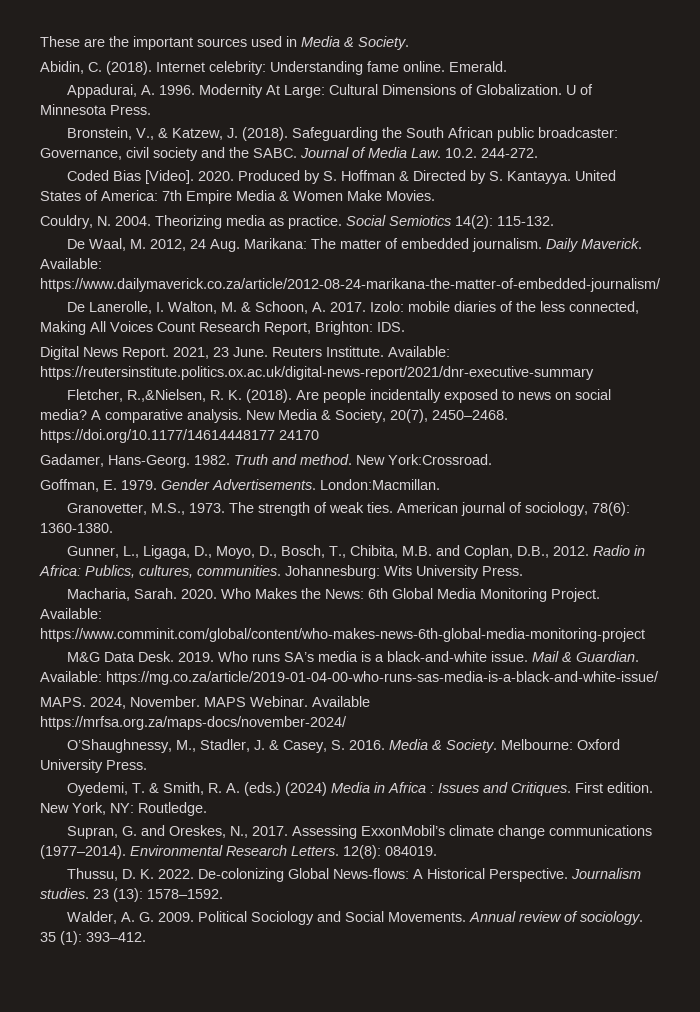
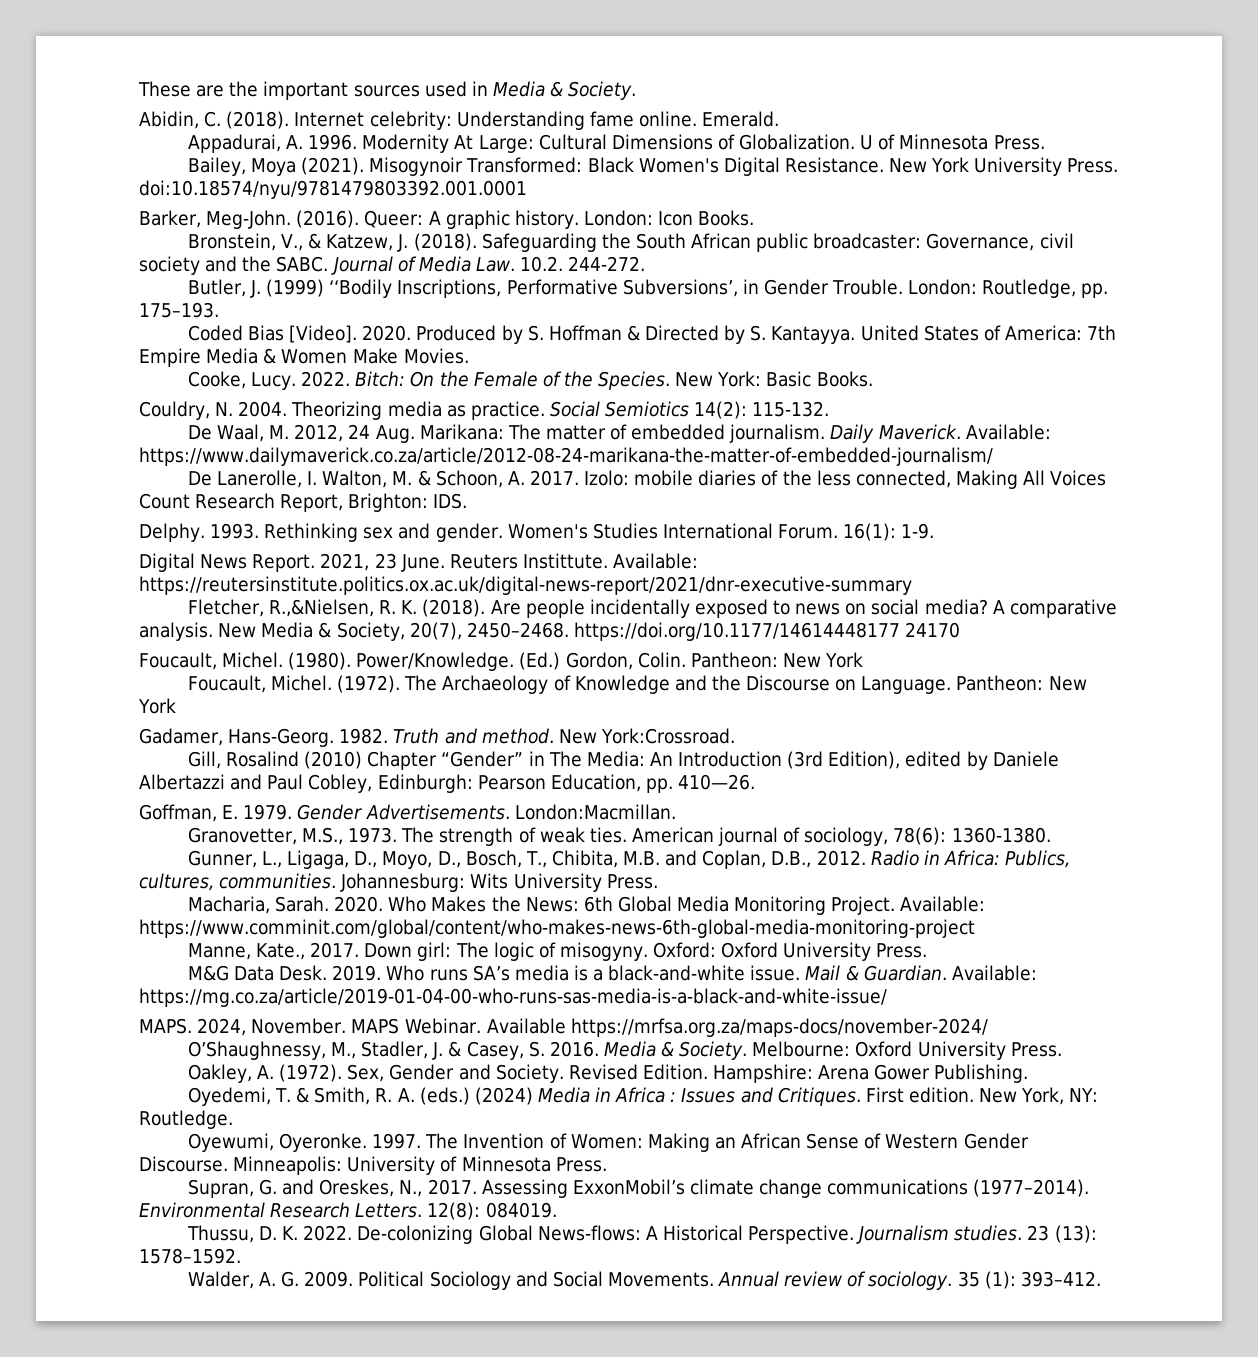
(151, 110) none -> [187,157,1119,176] [139,180,527,199] [139,210,755,229] // Bailey, Moya (2021). Misogynoir Transformed: Black Women's Digital Resistance. New York University Press. doi:10.18574/nyu/9781479803392.001.0001 // Barker, Meg-John. (2016). Queer: A graphic history. London: Icon Books.
(538, 153) none -> [187,279,1109,298] [139,302,219,318] // Butler, J. (1999) ‘‘Bodily Inscriptions, Performative Subversions’, in Gender Trouble. London: Routledge, pp. 175–193.
(435, 195) none -> [187,371,873,390] // Cooke, Lucy. 2022. Bitch: On the Female of the Species. New York: Basic Books.
(405, 327) none -> [139,523,935,542] // Delphy. 1993. Rethinking sex and gender. Women's Studies International Forum. 16(1): 1-9.
(319, 435) none -> [139,652,864,671] [187,675,1087,694] [138,698,176,714] // Foucault, Michel. (1980). Power/Knowledge. (Ed.) Gordon, Colin. Pantheon: New York // Foucault, Michel. (1972). The Archaeology of Knowledge and the Discourse on Language. Pantheon: New York
(492, 459) none -> [187,751,1059,770] [139,774,756,793] // Gill, Rosalind (2010) Chapter “Gender” in The Media: An Introduction (3rd Edition), edited by Daniele Albertazzi and Paul Cobley, Edinburgh: Pearson Education, pp. 410—26.
(645, 635) none -> [187,942,928,961] // Manne, Kate., 2017. Down girl: The logic of misogyny. Oxford: Oxford University Press.
(147, 765) none -> [187,1064,1029,1083] // Oakley, A. (1972). Sex, Gender and Society. Revised Edition. Hampshire: Arena Gower Publishing.
(207, 809) none -> [187,1133,1029,1152] [139,1156,607,1175] // Oyewumi, Oyeronke. 1997. The Invention of Women: Making an African Sense of Western Gender Discourse. Minneapolis: University of Minnesota Press.

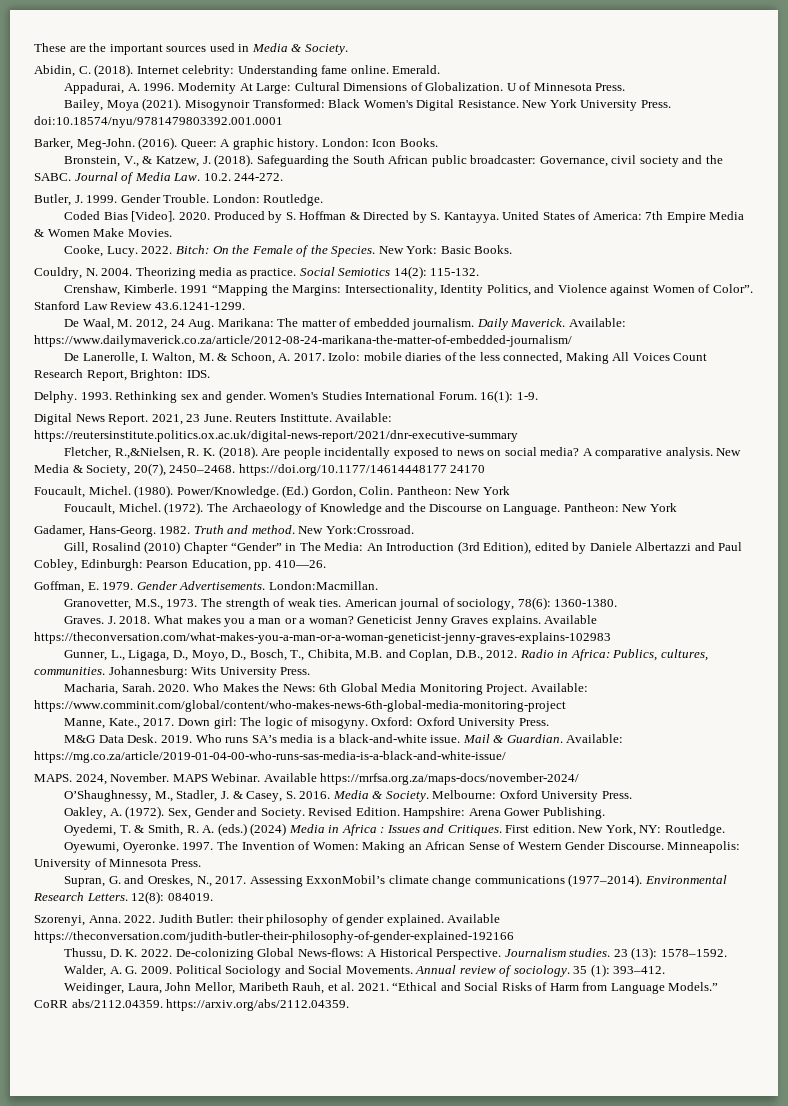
[266,279,1109,298] [139,302,219,318] (1999) ‘‘Bodily Inscriptions, Performative Subversions’, in Gender Trouble. London: Routledge, pp. 175–193. -> [86,194,324,206] 1999. Gender Trouble. London: Routledge.
(830, 409) none -> [64,284,753,296] [34,301,245,310] // Crenshaw, Kimberle. 1991 “Mapping the Margins: Intersectionality, Identity Politics, and Violence against Women of Color”. Stanford Law Review 43.6.1241-1299.
(1051, 835) none -> [64,615,598,627] [34,632,611,644] // Graves. J. 2018. What makes you a man or a woman? Geneticist Jenny Graves explains. Available https://theconversation.com/what-makes-you-a-man-or-a-woman-geneticist-jenny-graves-explains-102983
(557, 1210) none -> [34,914,501,926] [34,931,514,943] // Szorenyi, Anna. 2022. Judith Butler: their philosophy of gender explained. Available https://theconversation.com/judith-butler-their-philosophy-of-gender-explained-192166
(1101, 1279) none -> [64,982,719,994] [34,999,350,1011] // Weidinger, Laura, John Mellor, Maribeth Rauh, et al. 2021. “Ethical and Social Risks of Harm from Language Models.” CoRR abs/2112.04359. https://arxiv.org/abs/2112.04359.

